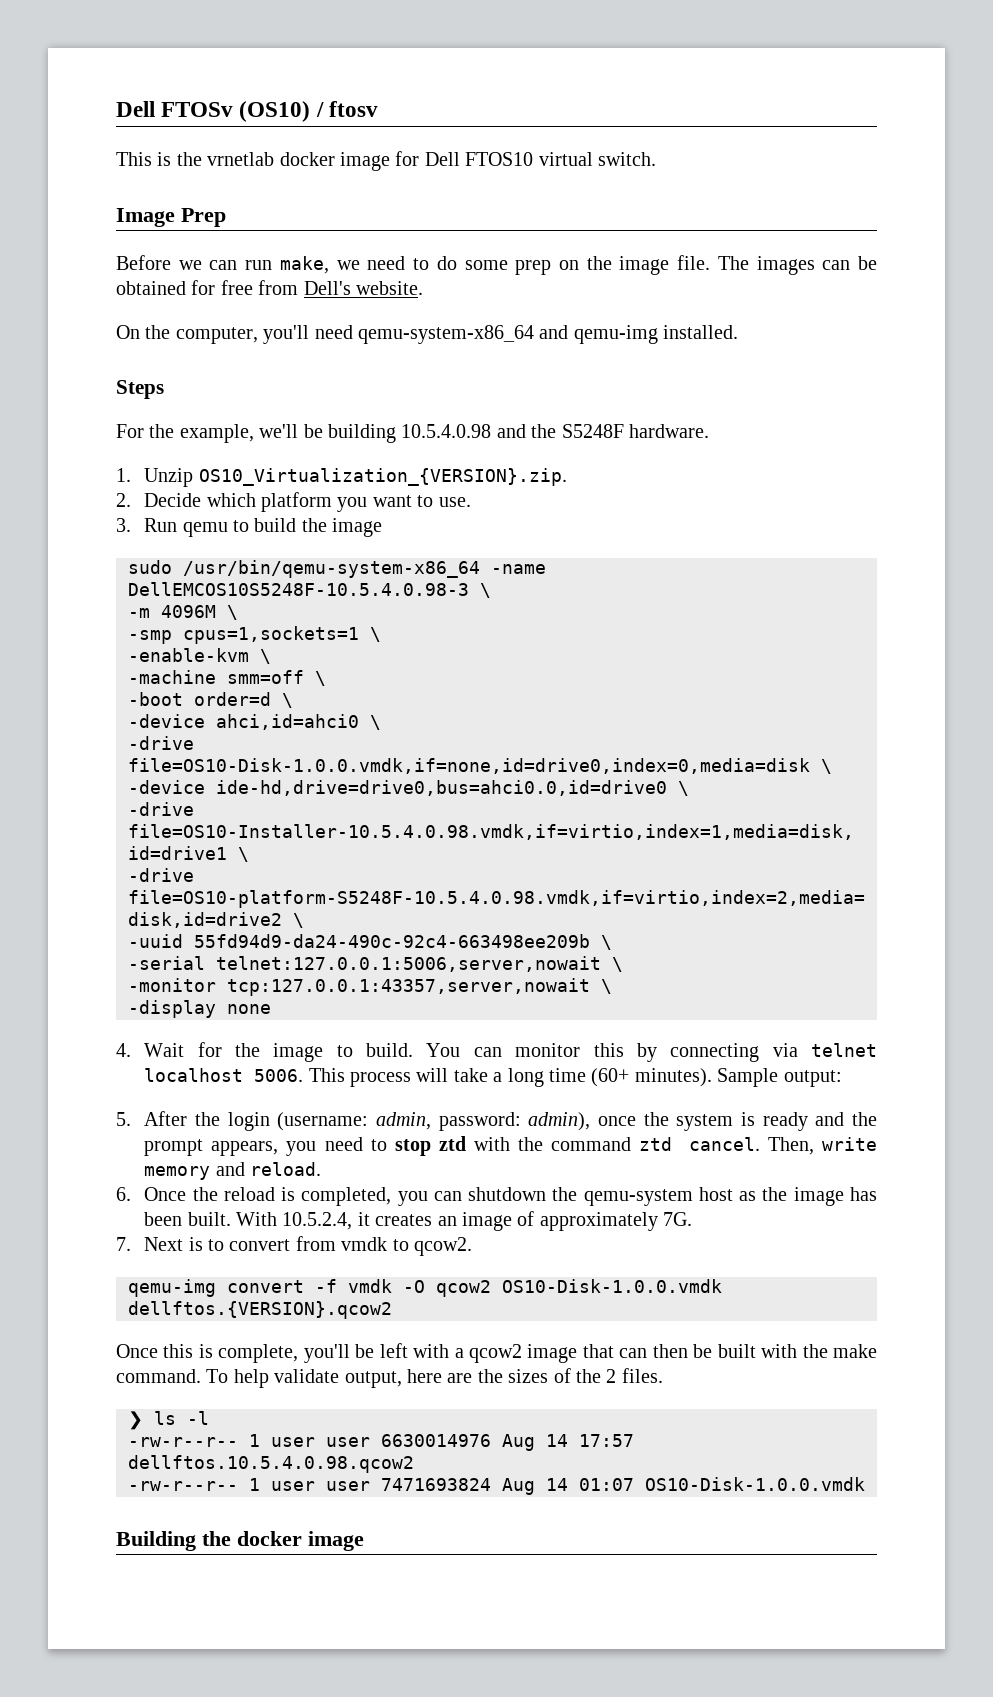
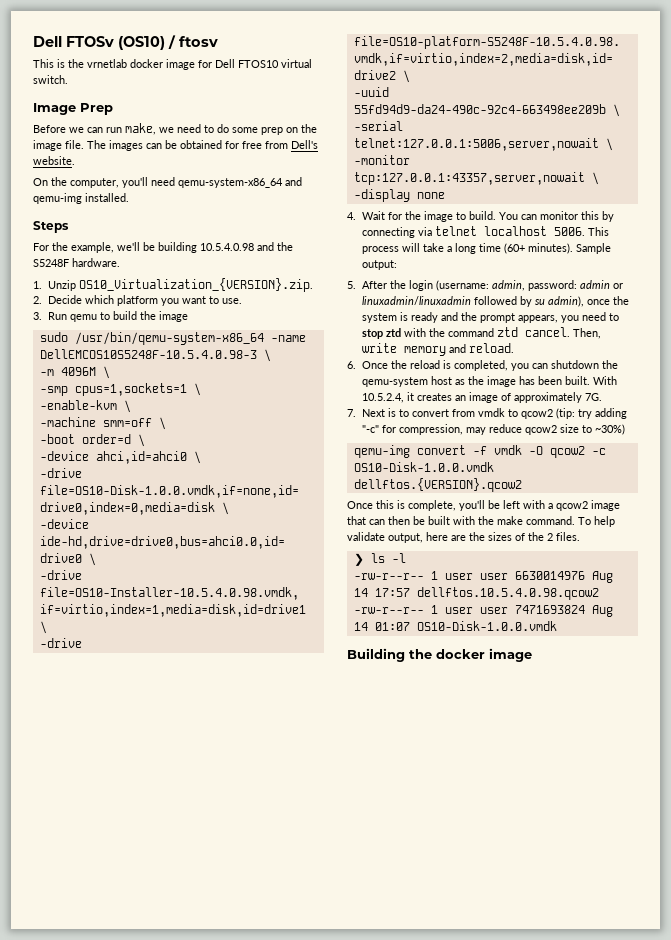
(521, 1121) none -> [580,280,624,289] [362,296,546,307] admin or linuxadmin/linuxadmin followed by su
[414,1237,473,1256] qcow2. -> [521,408,628,419] [362,424,626,435] qcow2 (tip: try adding "-c" for compression, may reduce qcow2 size to ~30%)
(491, 1288) none -> [591,448,606,455] -c

